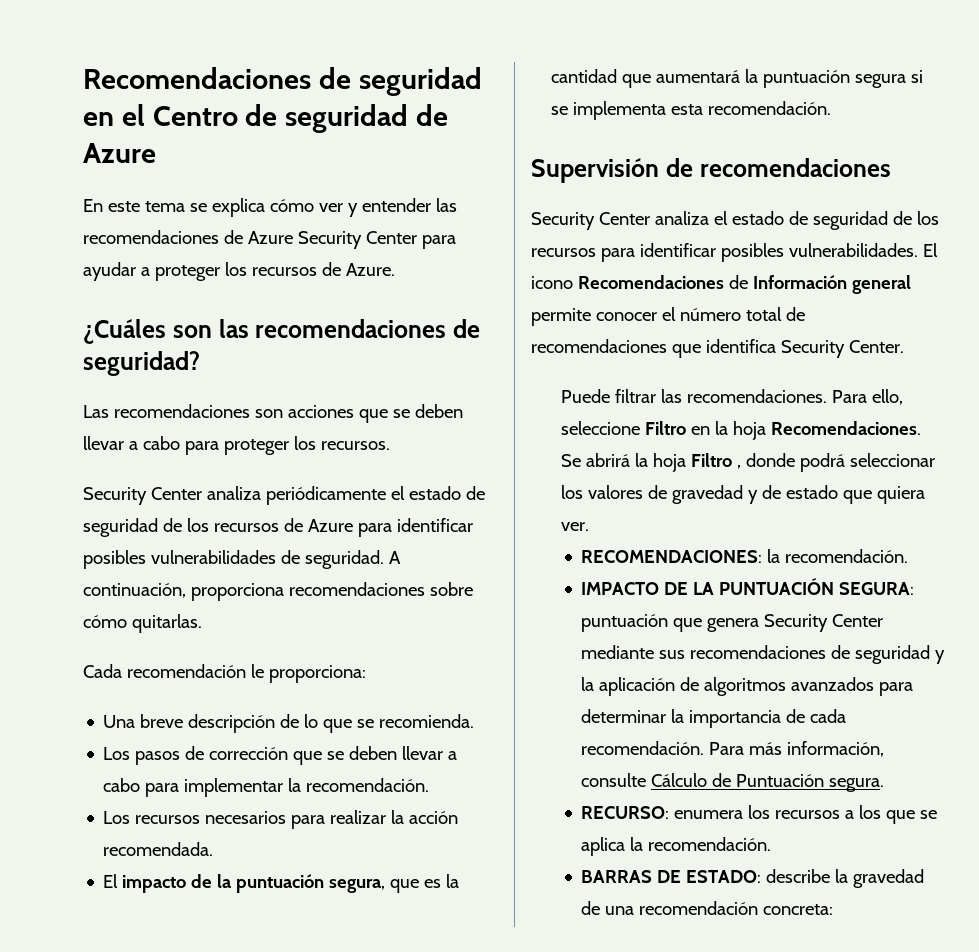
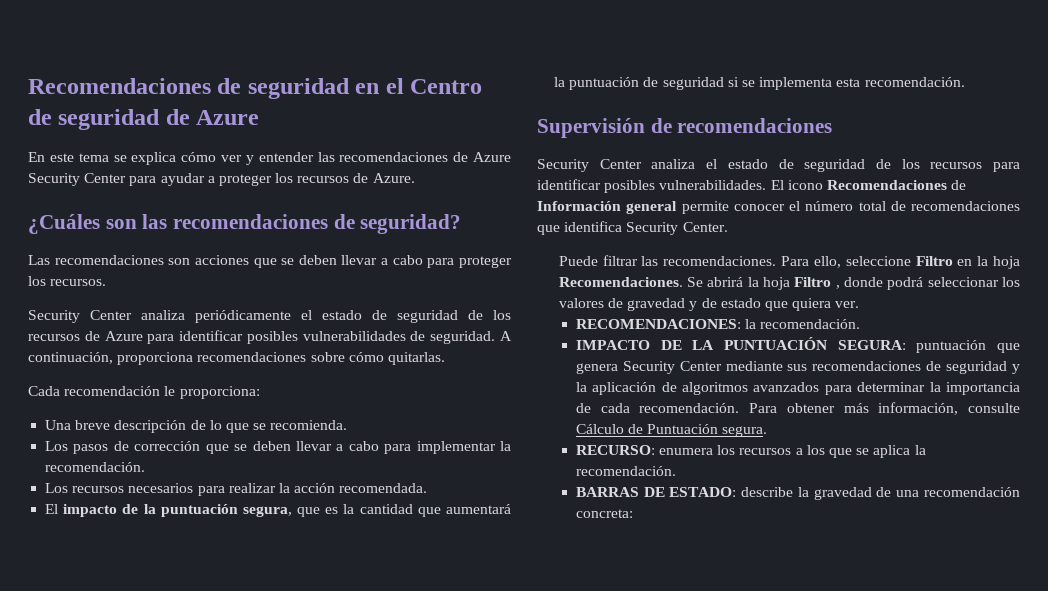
[855,74,907,88] segura -> [643,77,724,90] de seguridad
(745, 748) none -> [786,403,835,413] obtener

